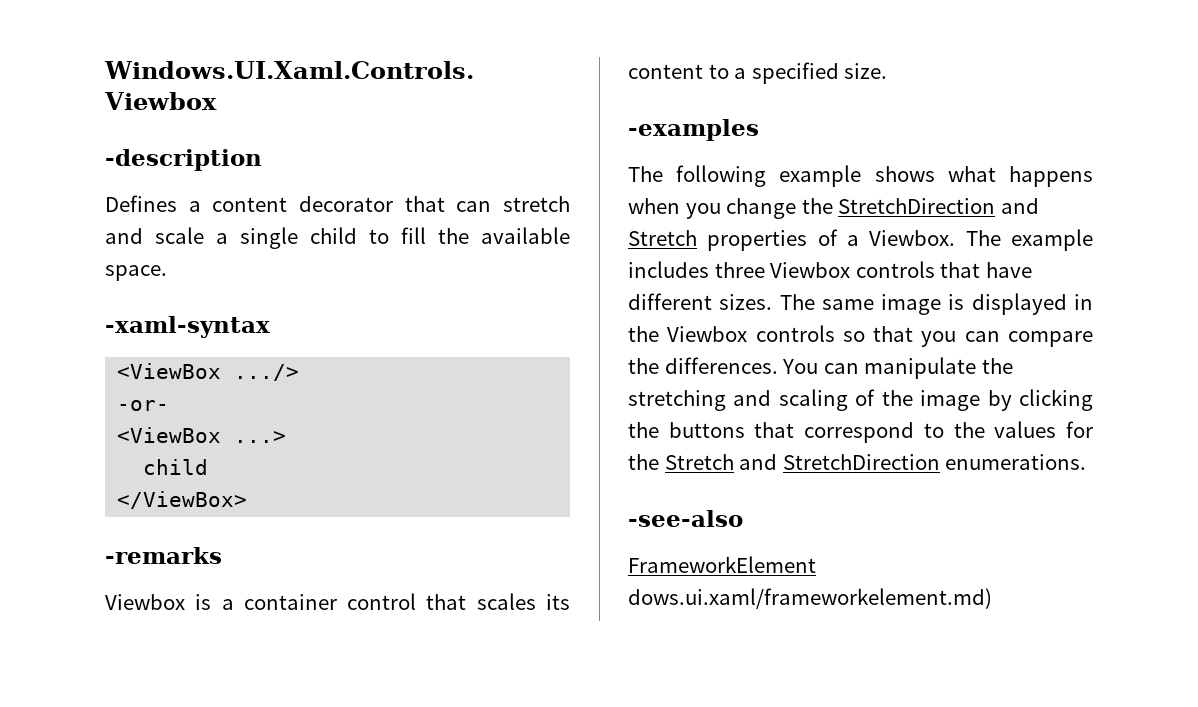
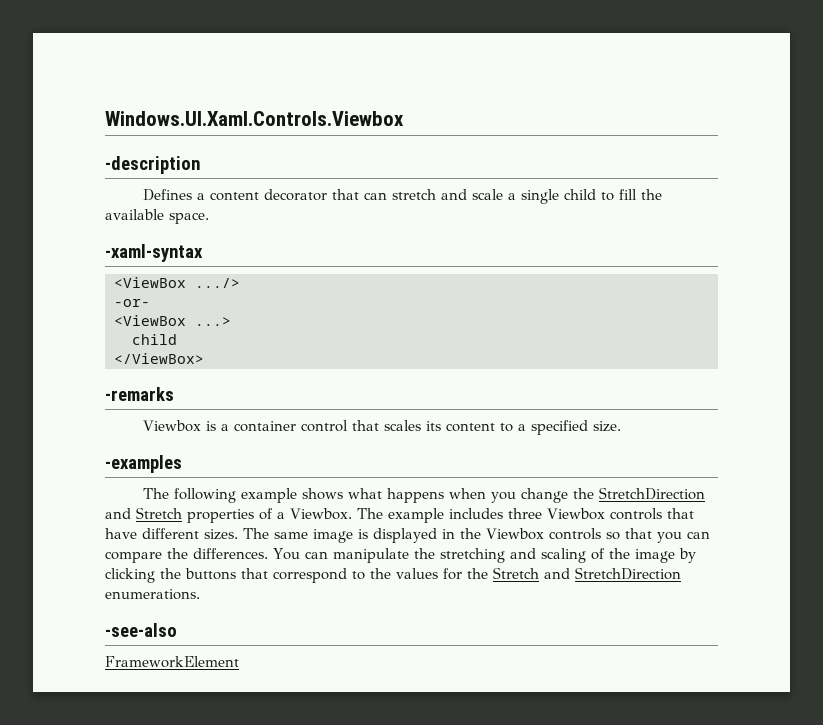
[628,588,992,609] dows.ui.xaml/frameworkelement.md) -> (239, 662) none

